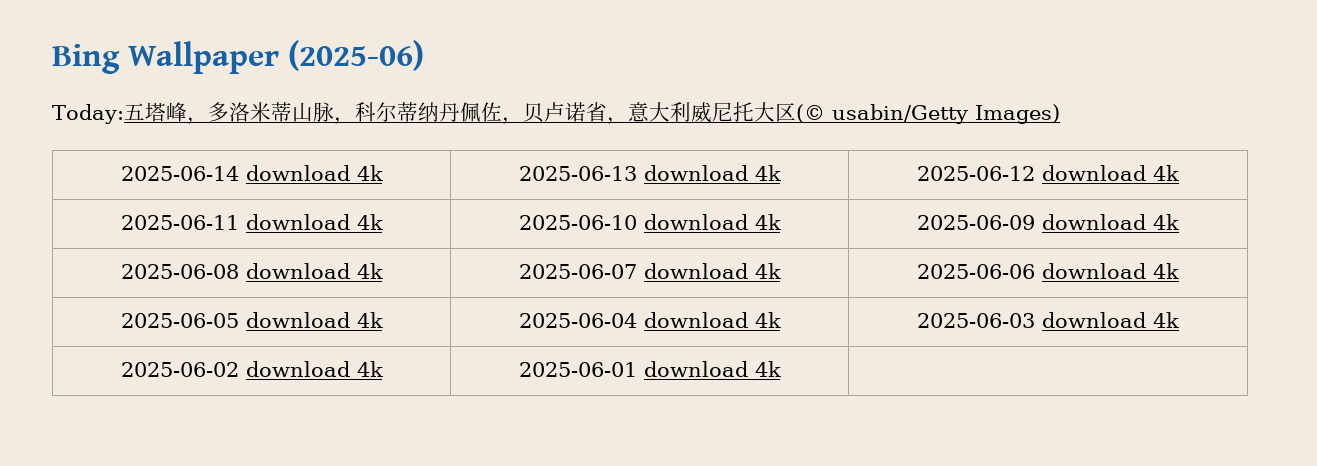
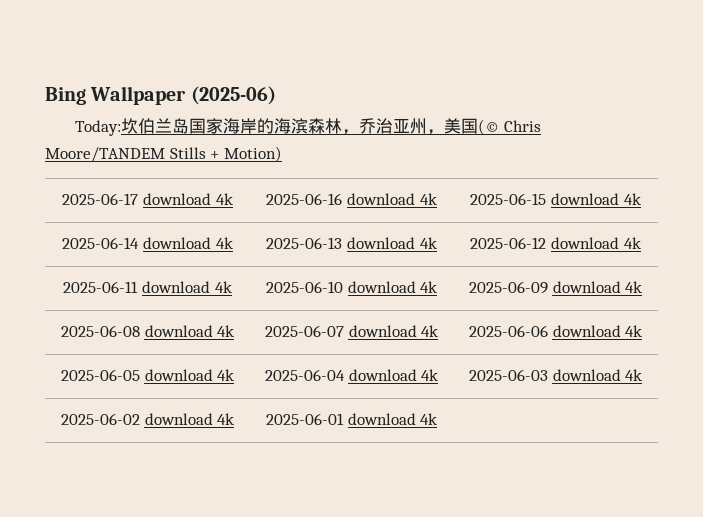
[123,102,1060,125] 五塔峰，多洛米蒂山脉，科尔蒂纳丹佩佐，贝卢诺省，意大利威尼托大区(© usabin/Getty Images) -> [121,118,541,135] [45,146,282,162] [62,193,233,205] [266,193,437,205] [470,193,641,205] 坎伯兰岛国家海岸的海滨森林，乔治亚州，美国(© Chris Moore/TANDEM Stills + Motion) // 2025-06-17 download 4k | 2025-06-16 download 4k | 2025-06-15 download 4k

